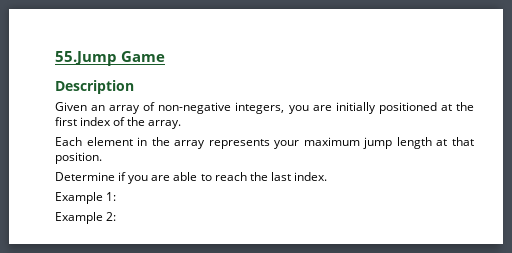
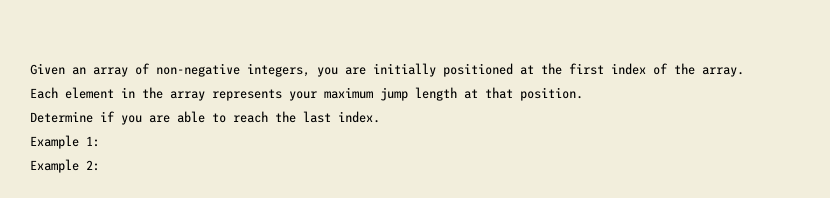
[55,51,165,66] [55,80,134,94] 55.Jump Game // Description // -> (30, 69) none

